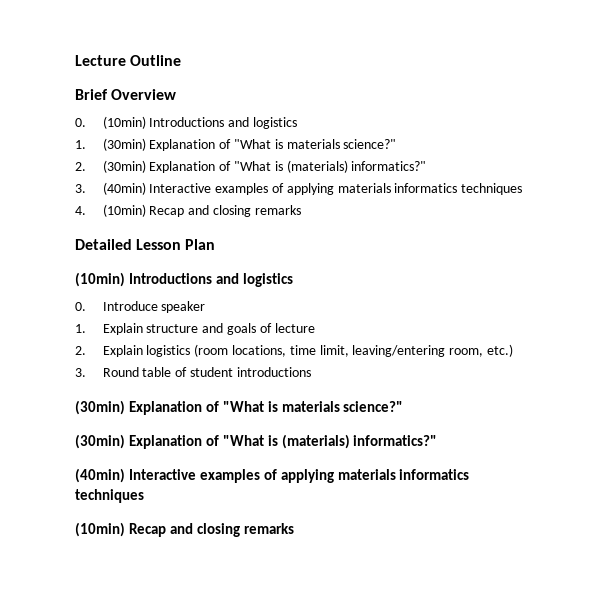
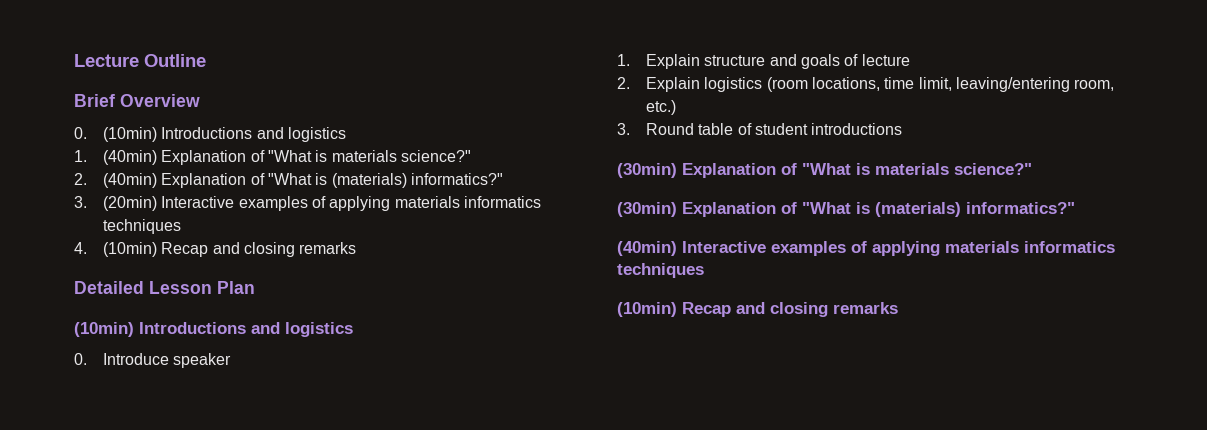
[102,138,146,151] (30min) -> [103,150,158,165] (40min)
[102,160,146,173] (30min) -> [103,173,158,188] (40min)
[102,182,146,195] (40min) -> [103,196,158,211] (20min)

